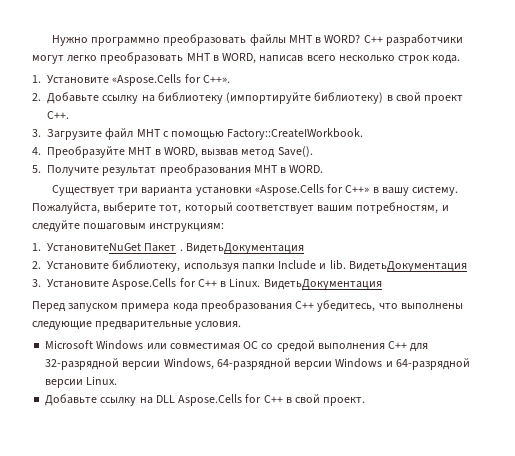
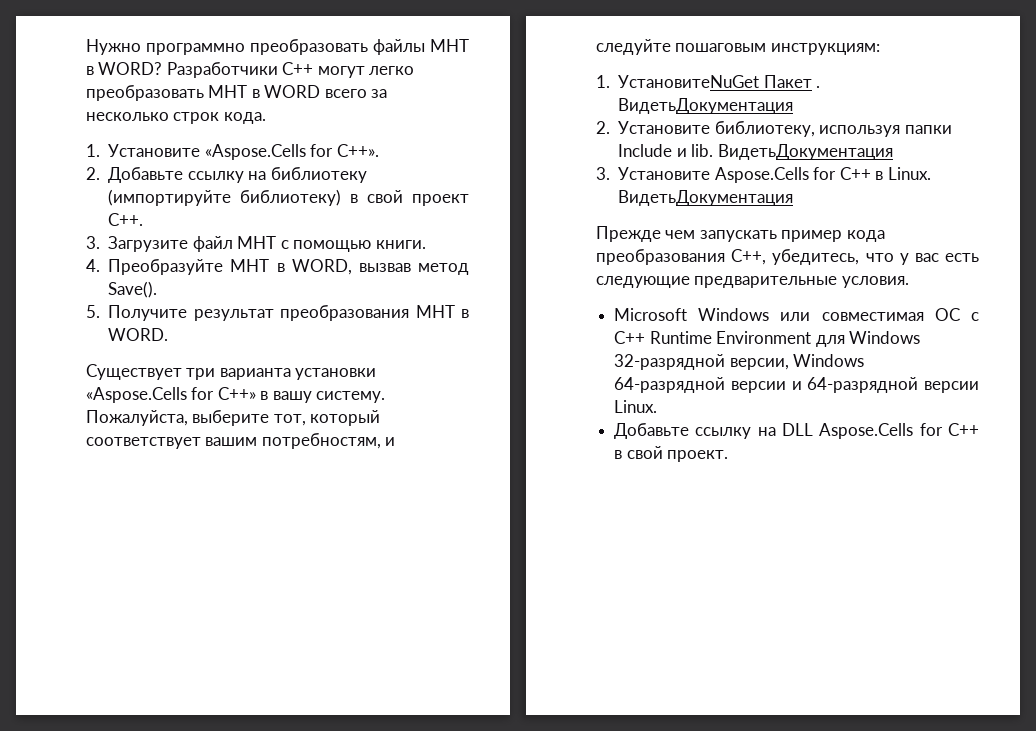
[363,34,463,46] C++ разработчики -> [166,62,314,78] Разработчики C++
[222,53,336,64] WORD, написав всего -> [264,85,388,98] WORD всего за
[227,128,364,140] Factory::CreateIWorkbook. -> [375,240,426,249] книги.
[32,301,170,312] Перед запуском примера -> [596,226,843,242] Прежде чем запускать пример
[295,301,315,309] C++ -> [731,249,767,265] C++,
[400,303,463,310] выполнены -> [899,253,979,265] у вас есть
[261,340,429,352] [45,358,383,370] со средой выполнения C++ для 32-разрядной версии Windows, 64-разрядной версии Windows -> [971,312,980,321] [614,331,920,347] [614,354,865,370] [614,377,786,393] с C++ Runtime Environment для Windows 32-разрядной версии, Windows 64-разрядной версии

